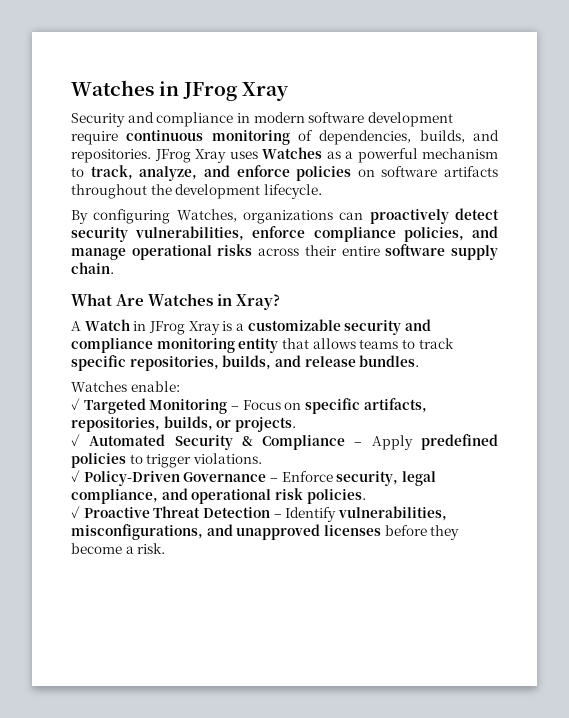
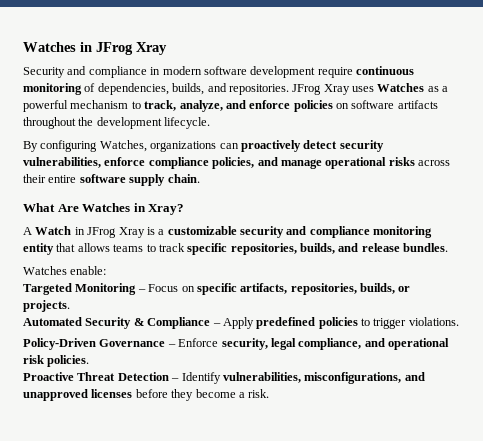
[71,398,80,410] ✓ -> (107, 270) none
[71,434,80,446] ✓ -> (70, 306) none
[71,470,80,482] ✓ -> (459, 321) none
[71,506,80,518] ✓ -> (90, 361) none

